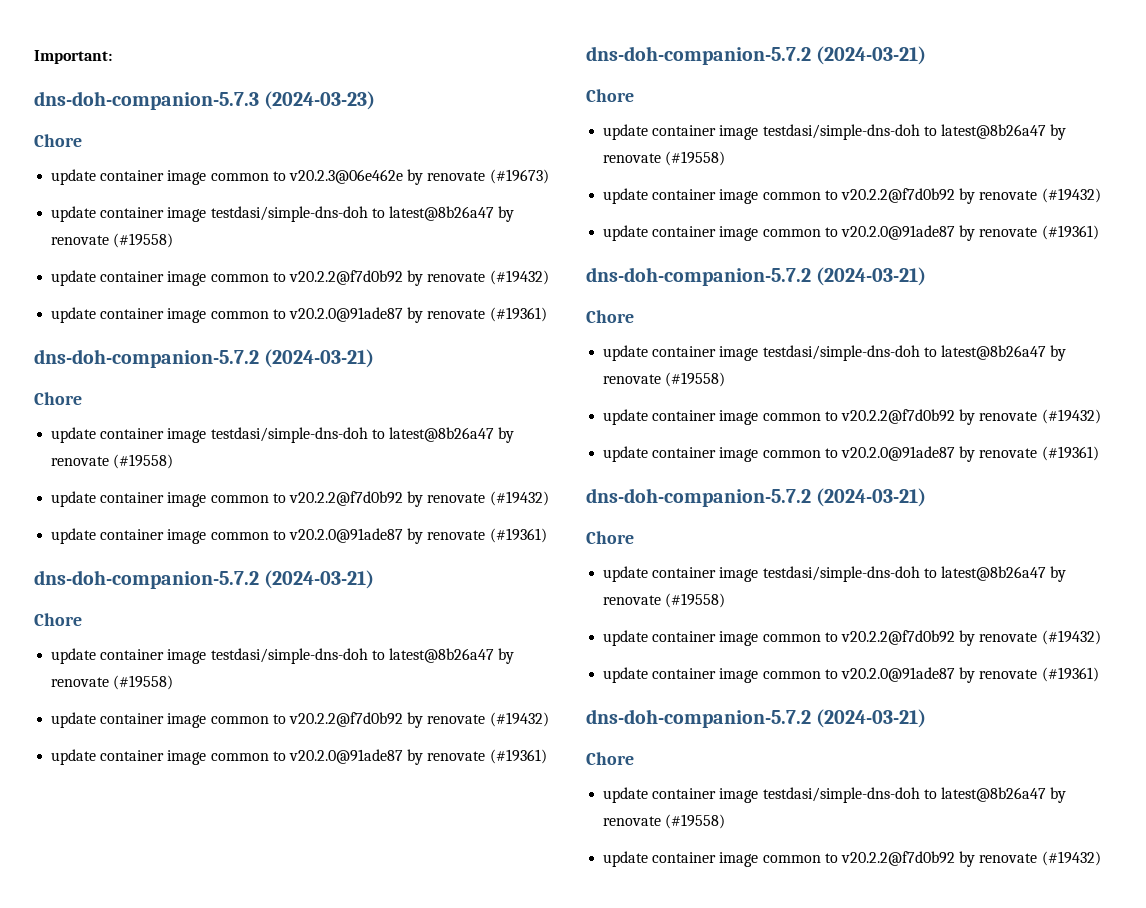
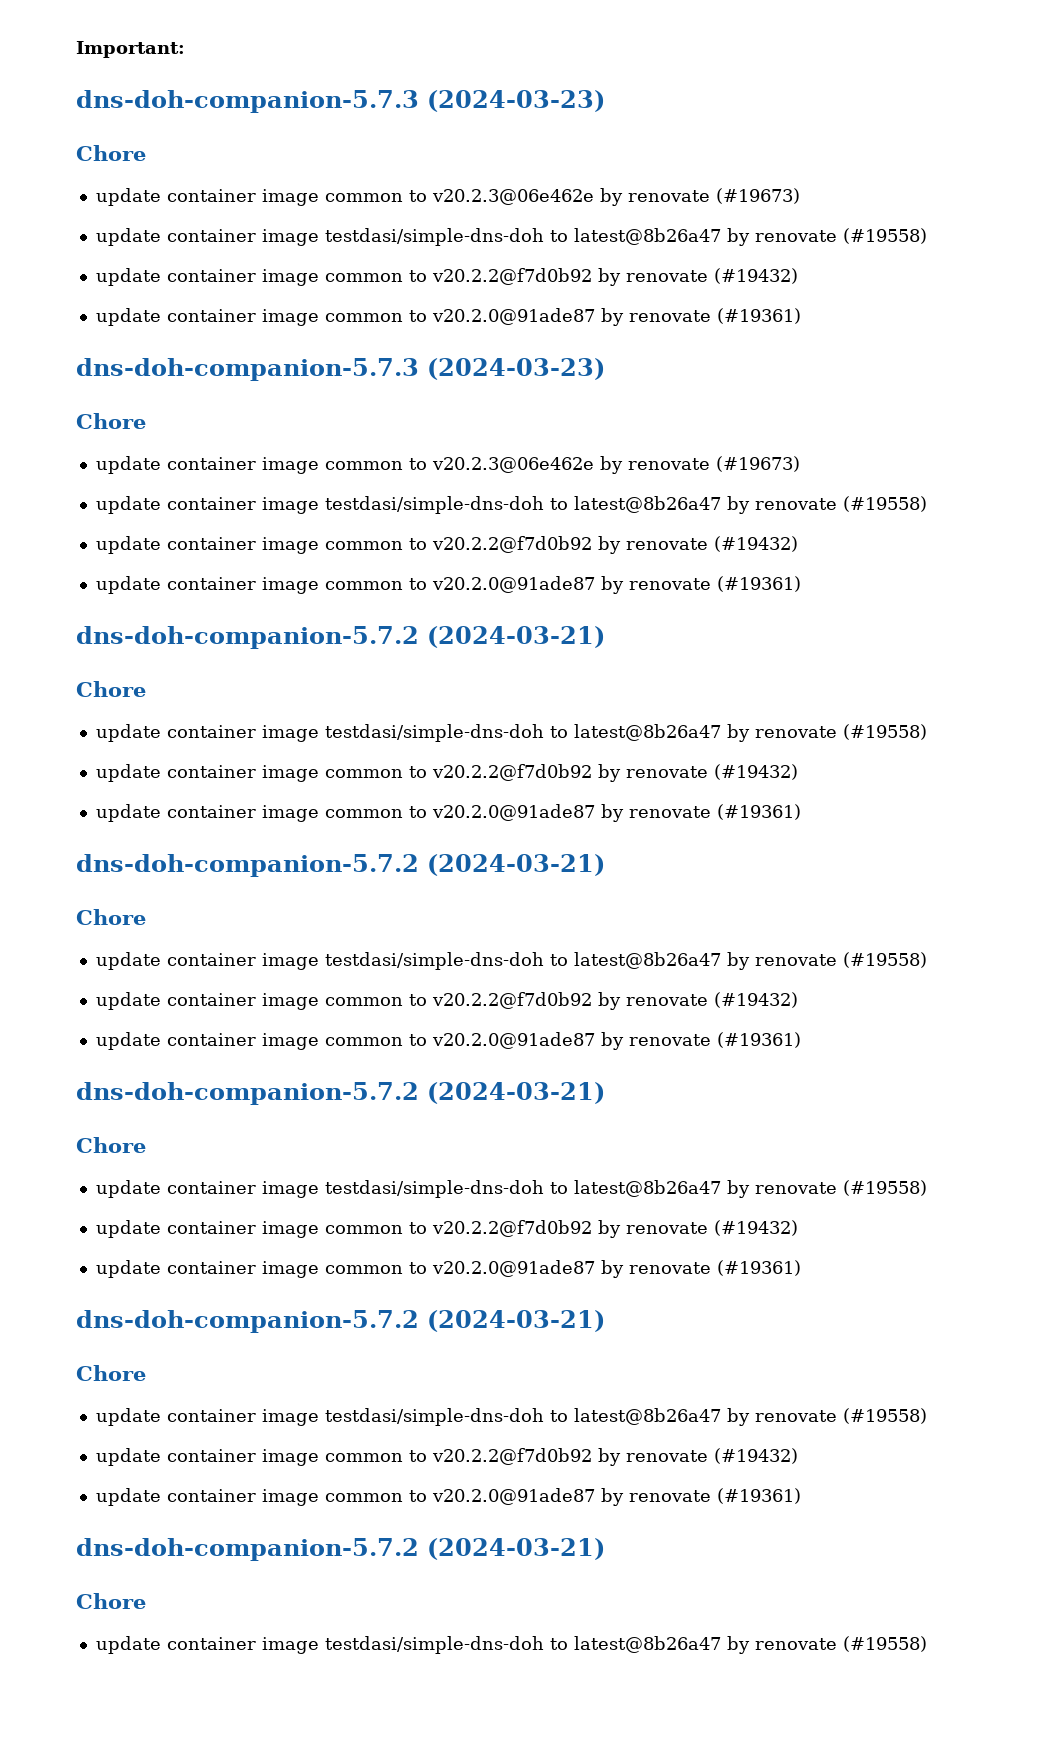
(547, 314) none -> [76,358,605,381] [76,413,146,429] [95,456,800,474] [95,496,927,514] [95,536,798,554] [95,576,801,594] // dns-doh-companion-5.7.3 (2024-03-23) // Chore // update container image common to v20.2.3@06e462e by renovate (#19673) // update container image testdasi/simple-dns-doh to latest@8b26a47 by renovate (#19558) // update container image common to v20.2.2@f7d0b92 by renovate (#19432) // update container image common to v20.2.0@91ade87 by renovate (#19361)
[603,630,1101,646] [603,667,1099,683] [586,709,927,728] [586,752,634,765] [603,787,1067,803] [603,814,726,829] [603,851,1101,867] // update container image common to v20.2.2@f7d0b92 by renovate (#19432) // update container image common to v20.2.0@91ade87 by renovate (#19361) // dns-doh-companion-5.7.2 (2024-03-21) // Chore // update container image testdasi/simple-dns-doh to latest@8b26a47 by renovate (#19558) // update container image common to v20.2.2@f7d0b92 by renovate (#19432) -> (927, 1644) none

